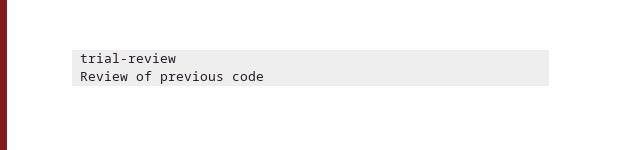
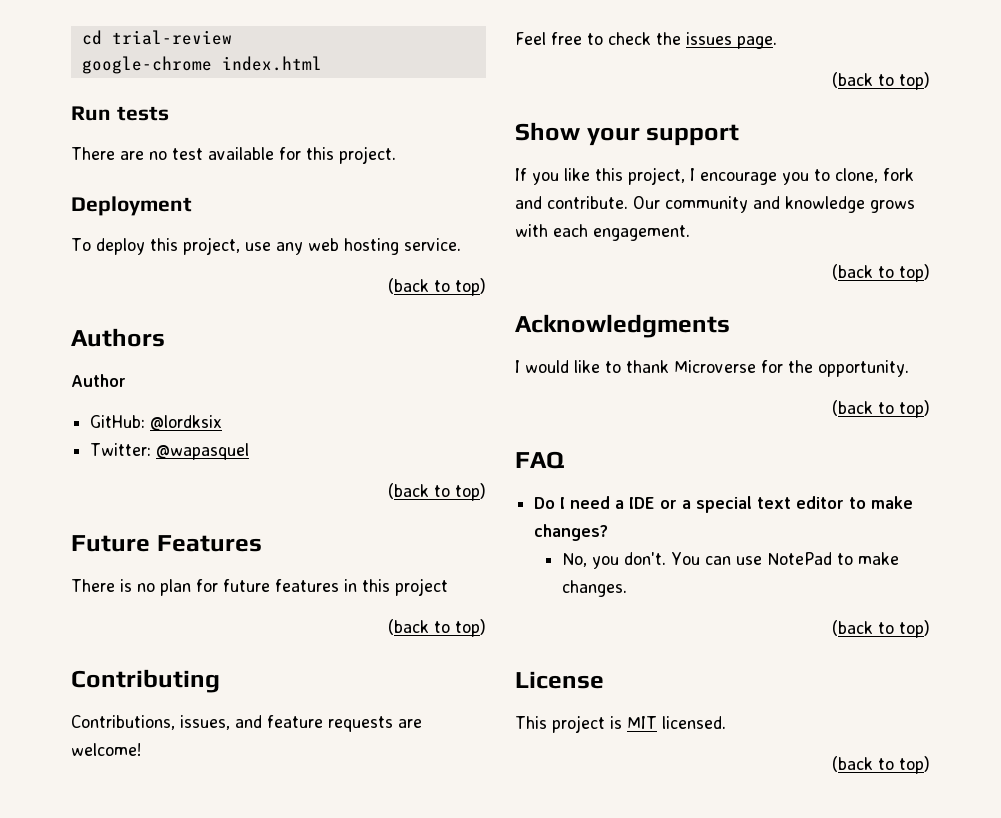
(80, 58) none -> [81,30,102,45] cd
[80,71,265,84] Review of previous code -> [81,56,322,74] [71,106,169,121] [71,146,396,164] [71,196,192,216] [71,237,461,255] [388,278,486,296] [71,328,165,347] [71,374,126,387] [90,415,223,431] [90,443,250,460] [388,483,486,501] [71,535,262,552] [71,578,448,596] [388,619,486,637] [71,669,220,693] [71,715,422,732] [71,743,141,756] [515,32,777,49] [832,72,930,90] [515,122,740,146] [515,167,914,185] [515,196,915,213] [515,224,690,241] [832,264,930,282] [515,314,730,338] [515,360,909,377] [832,400,930,418] [515,451,564,469] [534,496,914,513] [534,524,609,541] [561,552,899,569] [561,580,627,597] [832,620,930,638] [515,671,604,689] [515,715,726,733] [832,756,930,774] google-chrome index.html // Run tests // There are no test available for this project. // Deployment // To deploy this project, use any web hosting service. // (back to top) // Authors // Author // GitHub: @lordksix // Twitter: @wapasquel // (back to top) // Future Features // There is no plan for future features in this project // (back to top) // Contributing // Contributions, issues, and feature requests are welcome! // Feel free to check the issues page. // (back to top) // Show your support // If you like this project, I encourage you to clone, fork and contribute. Our community and knowledge grows with each engagement. // (back to top) // Acknowledgments // I would like to thank Microverse for the opportunity. // (back to top) // FAQ // Do I need a IDE or a special text editor to make changes? // No, you don't. You can use NotePad to make changes. // (back to top) // License // This project is MIT licensed. // (back to top)

